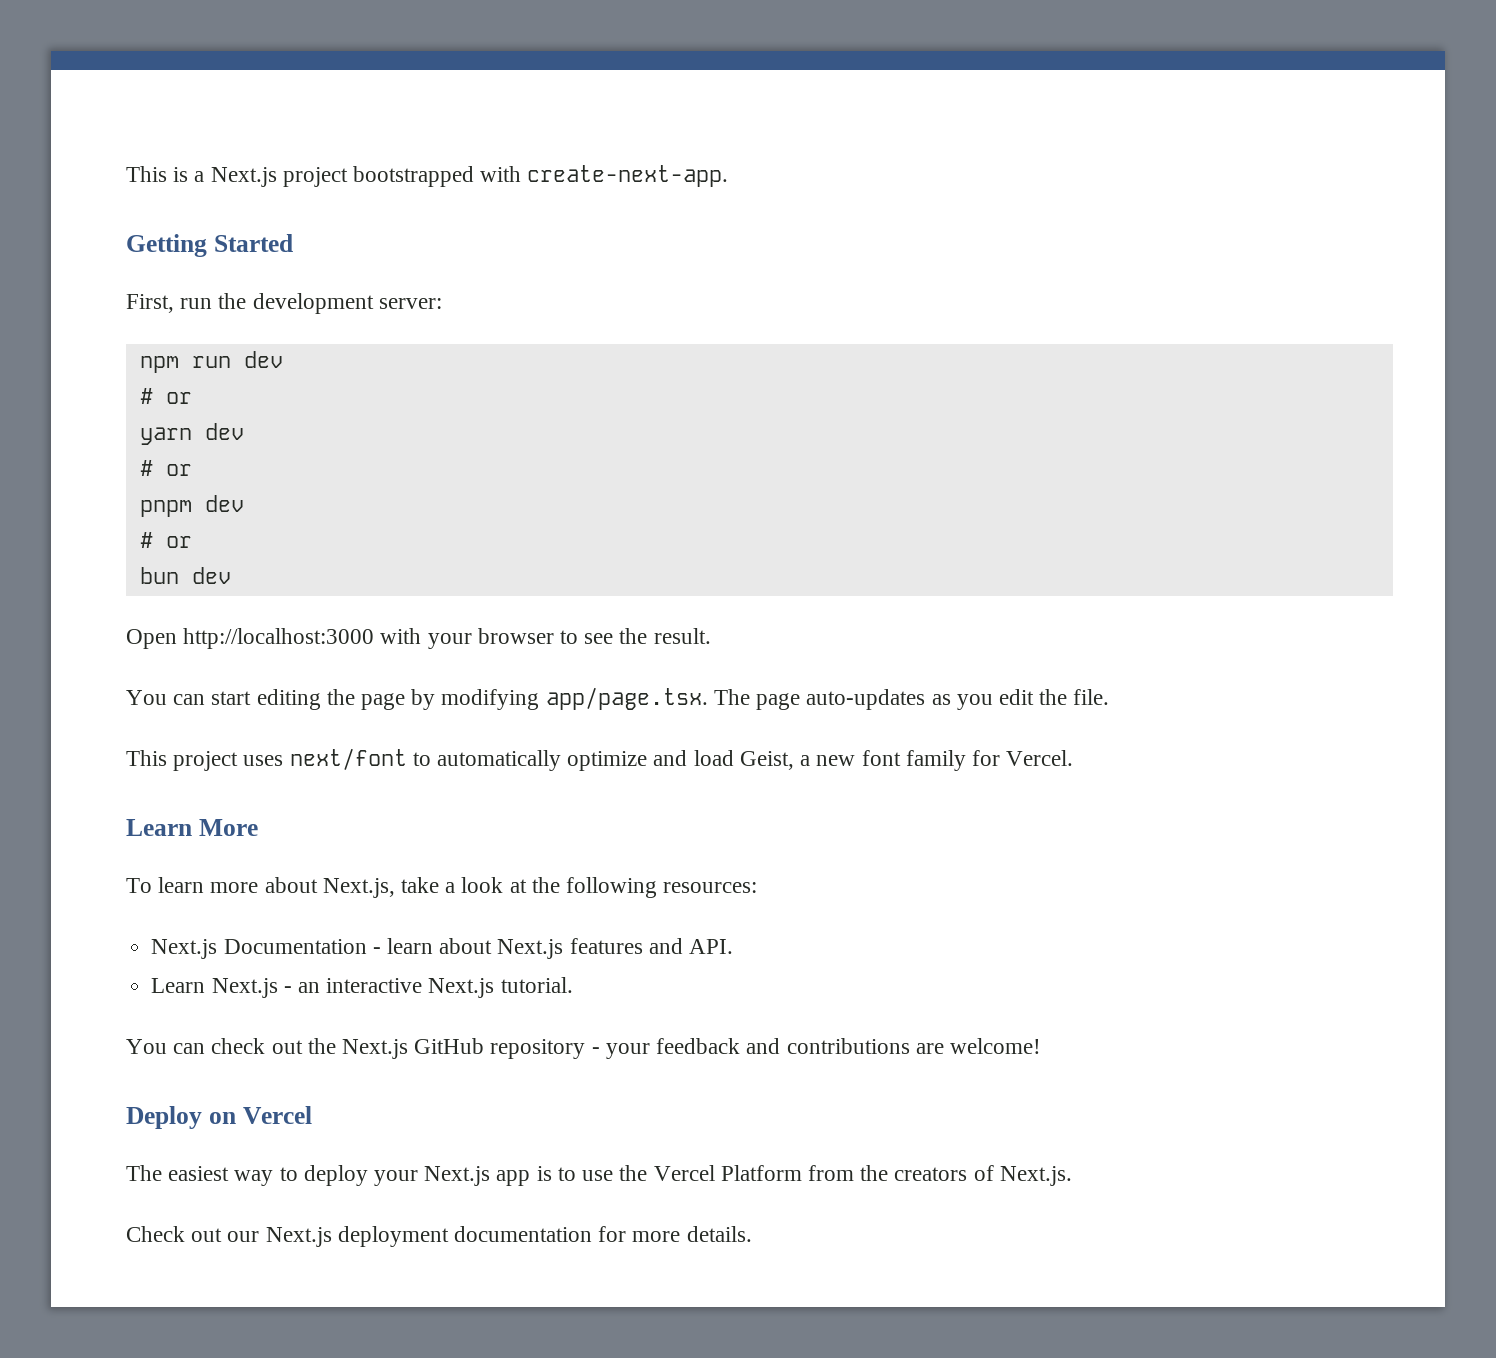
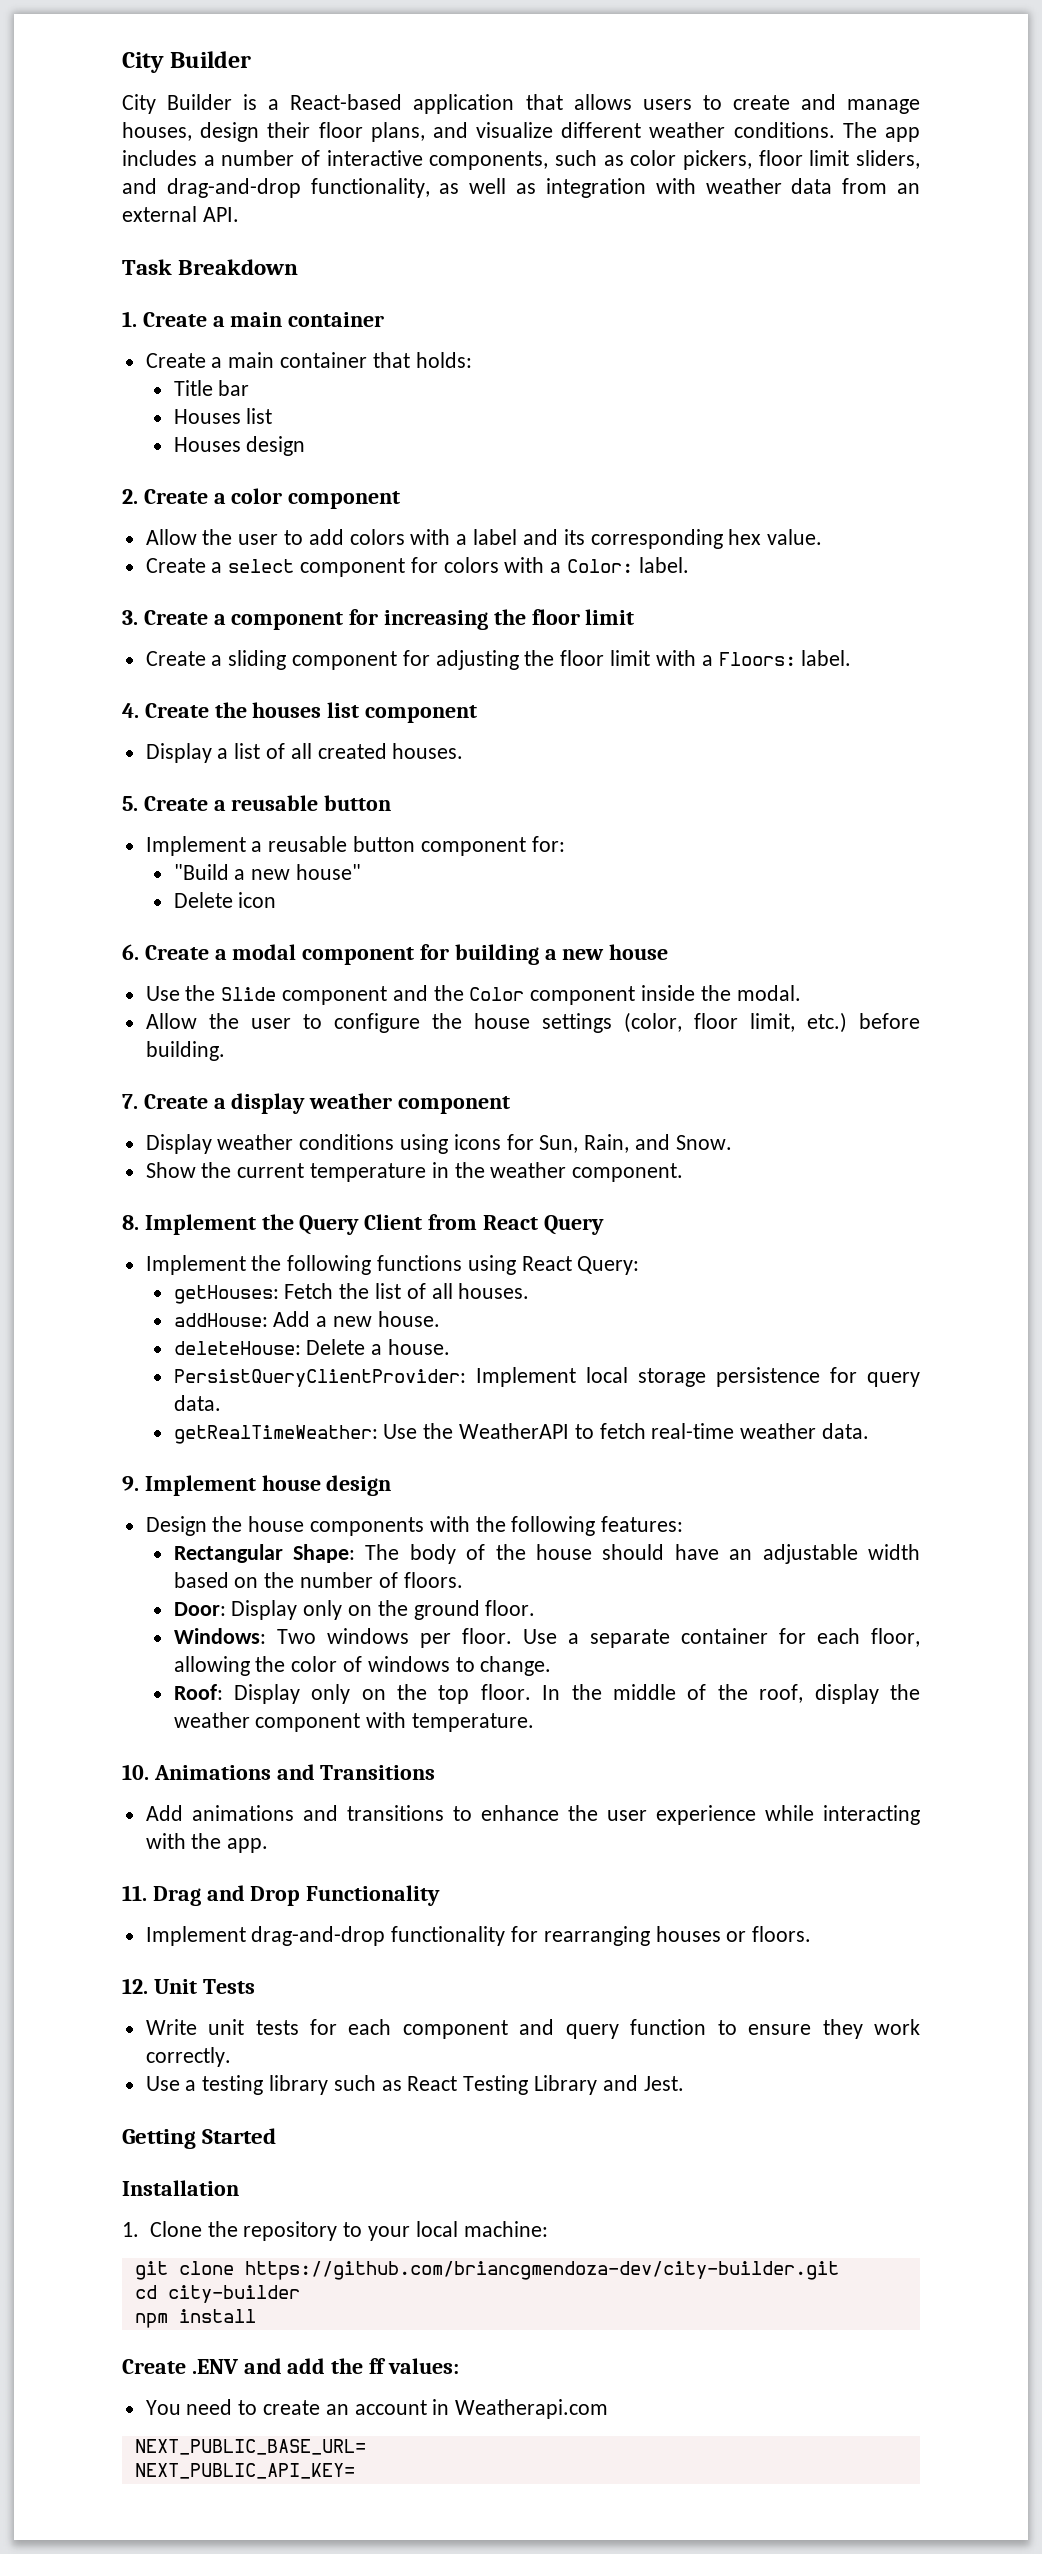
[126,165,729,187] [126,234,293,257] [126,293,442,314] [139,351,283,373] [139,388,192,404] [139,423,244,445] [139,460,192,476] [139,495,244,517] [139,532,192,548] [139,567,231,584] [126,628,711,649] [126,687,1110,710] [126,748,1074,771] [126,819,258,836] [126,877,758,898] [151,938,733,959] [151,977,573,998] [126,1038,1041,1059] [126,1106,312,1129] [126,1165,1072,1186] [126,1226,752,1247] This is a Next.js project bootstrapped with create-next-app. // Getting Started // First, run the development server: // npm run dev // # or // yarn dev // # or // pnpm dev // # or // bun dev // Open http://localhost:3000 with your browser to see the result. // You can start editing the page by modifying app/page.tsx. The page auto-updates as you edit the file. // This project uses next/font to automatically optimize and load Geist, a new font family for Vercel. // Learn More // To learn more about Next.js, take a look at the following resources: // Next.js Documentation - learn about Next.js features and API. // Learn Next.js - an interactive Next.js tutorial. // You can check out the Next.js GitHub repository - your feedback and contributions are welcome! // Deploy on Vercel // The easiest way to deploy your Next.js app is to use the Vercel Platform from the creators of Next.js. // Check out our Next.js deployment documentation for more details. -> [122,51,252,73] [122,94,920,114] [122,122,920,142] [122,150,920,170] [122,178,921,198] [122,206,239,222] [122,259,299,275] [122,311,385,327] [145,352,472,368] [173,380,250,396] [173,408,273,424] [173,436,306,456] [122,488,401,509] [145,529,823,549] [145,557,689,577] [122,609,635,630] [145,650,852,670] [122,702,478,723] [145,743,464,763] [122,795,392,811] [145,836,565,856] [173,864,361,880] [173,892,277,908] [122,944,669,965] [145,985,801,1005] [145,1012,921,1033] [145,1041,225,1061] [122,1093,511,1114] [145,1134,732,1154] [145,1162,684,1182] [122,1214,604,1235] [145,1255,640,1275] [173,1283,530,1304] [173,1311,440,1327] [173,1339,450,1355] [173,1367,920,1387] [173,1395,221,1411] [173,1423,869,1444] [122,1475,392,1496] [145,1516,684,1536] [173,1544,920,1564] [173,1572,463,1588] [173,1600,536,1620] [173,1628,920,1648] [173,1656,552,1676] [173,1684,920,1704] [173,1712,534,1732] [122,1764,436,1780] [145,1805,920,1825] [145,1833,269,1853] [122,1885,441,1906] [145,1926,812,1946] [122,1978,255,1994] [145,2019,920,2039] [145,2047,231,2067] [145,2075,684,2095] [122,2128,277,2149] [122,2180,239,2196] [122,2221,548,2241] [134,2261,839,2280] [134,2285,300,2303] [134,2309,256,2328] [122,2358,459,2374] [145,2399,609,2419] [134,2439,366,2455] [134,2463,355,2479] City Builder // City Builder is a React-based application that allows users to create and manage houses, design their floor plans, and visualize different weather conditions. The app includes a number of interactive components, such as color pickers, floor limit sliders, and drag-and-drop functionality, as well as integration with weather data from an external API. // Task Breakdown // 1. Create a main container // Create a main container that holds: // Title bar // Houses list // Houses design // 2. Create a color component // Allow the user to add colors with a label and its corresponding hex value. // Create a select component for colors with a Color: label. // 3. Create a component for increasing the floor limit // Create a sliding component for adjusting the floor limit with a Floors: label. // 4. Create the houses list component // Display a list of all created houses. // 5. Create a reusable button // Implement a reusable button component for: // "Build a new house" // Delete icon // 6. Create a modal component for building a new house // Use the Slide component and the Color component inside the modal. // Allow the user to configure the house settings (color, floor limit, etc.) before building. // 7. Create a display weather component // Display weather conditions using icons for Sun, Rain, and Snow. // Show the current temperature in the weather component. // 8. Implement the Query Client from React Query // Implement the following functions using React Query: // getHouses: Fetch the list of all houses. // addHouse: Add a new house. // deleteHouse: Delete a house. // PersistQueryClientProvider: Implement local storage persistence for query data. // getRealTimeWeather: Use the WeatherAPI to fetch real-time weather data. // 9. Implement house design // Design the house components with the following features: // Rectangular Shape: The body of the house should have an adjustable width based on the number of floors. // Door: Display only on the ground floor. // Windows: Two windows per floor. Use a separate container for each floor, allowing the color of windows to change. // Roof: Display only on the top floor. In the middle of the roof, display the weather component with temperature. // 10. Animations and Transitions // Add animations and transitions to enhance the user experience while interacting with the app. // 11. Drag and Drop Functionality // Implement drag-and-drop functionality for rearranging houses or floors. // 12. Unit Tests // Write unit tests for each component and query function to ensure they work correctly. // Use a testing library such as React Testing Library and Jest. // Getting Started // Installation // 1. Clone the repository to your local machine: // git clone https://github.com/briancgmendoza-dev/city-builder.git // cd city-builder // npm install // Create .ENV and add the ff values: // You need to create an account in Weatherapi.com // NEXT_PUBLIC_BASE_URL= // NEXT_PUBLIC_API_KEY=

